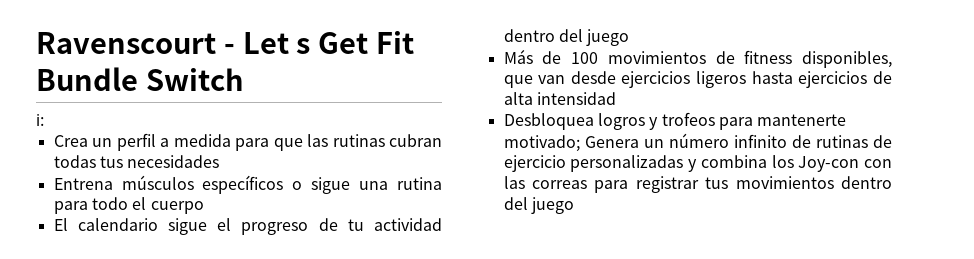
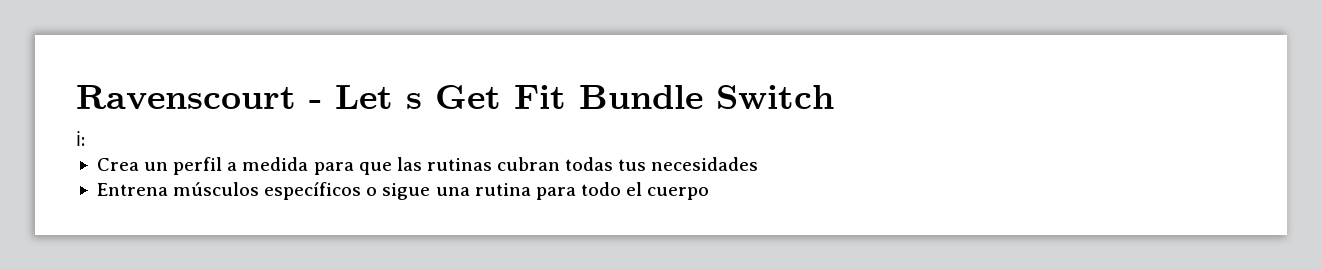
[53,218,442,235] [503,29,630,46] [503,49,892,68] [503,71,892,88] [503,92,616,105] [503,112,847,130] [503,133,892,152] [503,155,892,172] [503,176,892,193] [503,197,574,214] // El calendario sigue el progreso de tu actividad dentro del juego // Más de 100 movimientos de fitness disponibles, que van desde ejercicios ligeros hasta ejercicios de alta intensidad // Desbloquea logros y trofeos para mantenerte motivado; Genera un número infinito de rutinas de ejercicio personalizadas y combina los Joy-con con las correas para registrar tus movimientos dentro del juego -> (710, 193) none

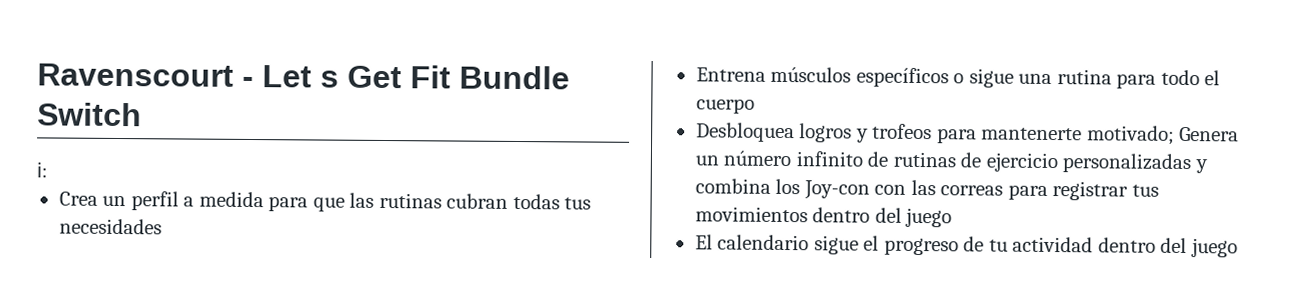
(710, 193) none -> [695,122,1240,145] [694,150,1208,174] [694,178,1159,201] [694,206,953,228] [694,234,1238,258] // Desbloquea logros y trofeos para mantenerte motivado; Genera un número infinito de rutinas de ejercicio personalizadas y combina los Joy-con con las correas para registrar tus movimientos dentro del juego // El calendario sigue el progreso de tu actividad dentro del juego

